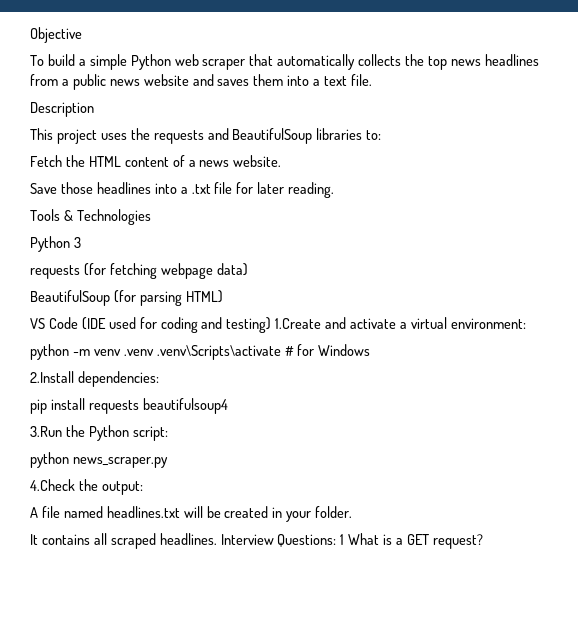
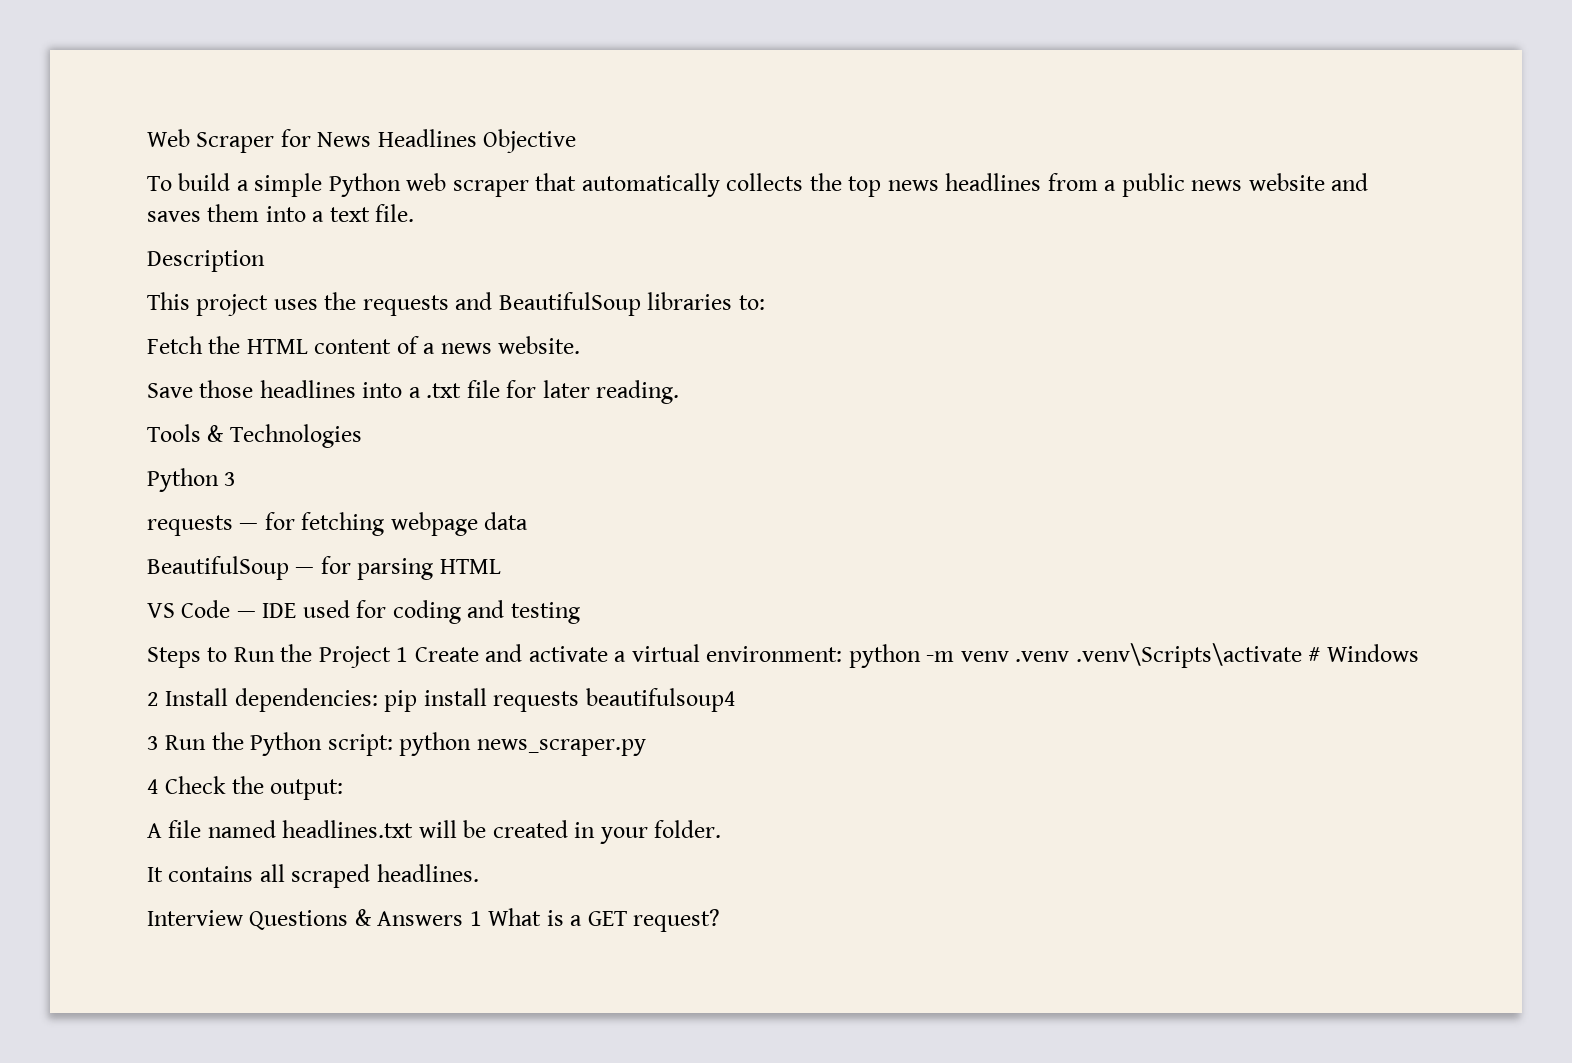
(30, 35) none -> [147,129,477,153] Web Scraper for News Headlines
[83,263,106,276] (for -> [239,512,295,530] — for
[216,263,248,276] [30,290,223,306] data) // BeautifulSoup (for parsing HTML) -> [484,512,529,530] [147,556,501,580] data // BeautifulSoup — for parsing HTML
[81,317,106,330] (IDE -> [236,603,297,618] — IDE
[226,317,322,333] testing) 1.Create -> [510,602,580,624] [147,644,479,668] testing // Steps to Run the Project 1 Create
(526, 323) // -> (843, 654) none
[297,344,315,356] for -> (1321, 654) none
[30,371,74,383] 2.Install -> [147,688,229,706] 2 Install
(159, 379) // -> (378, 700) none
[30,426,62,437] 3.Run -> [147,735,207,750] 3 Run
(168, 433) // -> (393, 745) none
[30,479,75,491] 4.Check -> [147,776,227,794] 4 Check
[220,534,337,547] Interview Questions: -> [147,909,464,930] // Interview Questions & Answers

